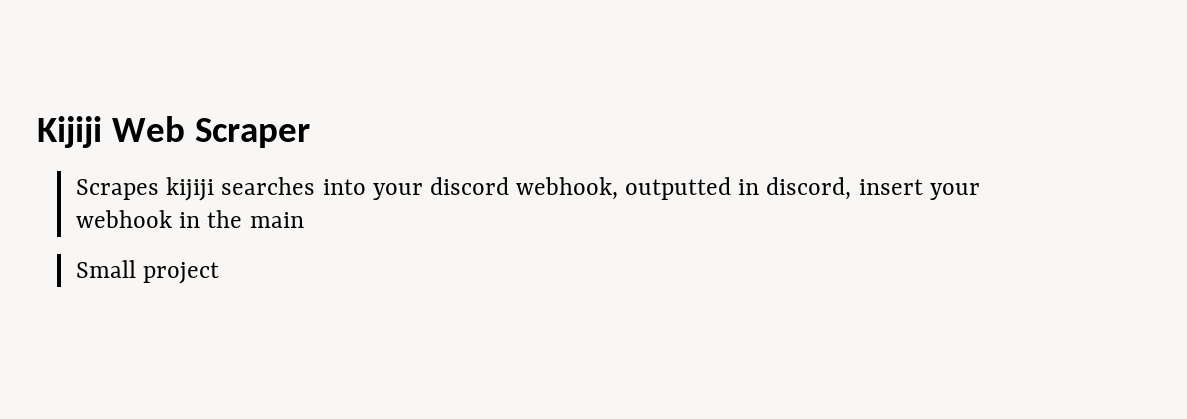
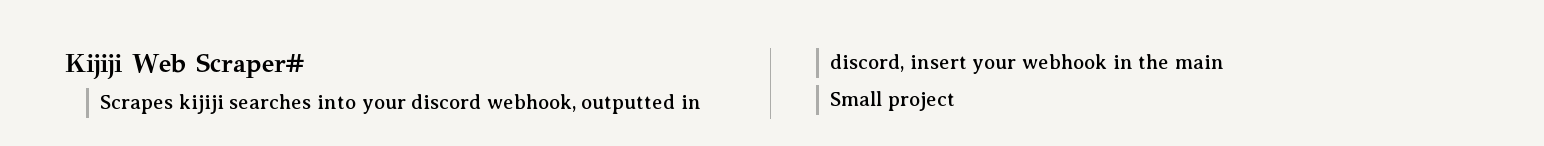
[194,118,310,148] Scraper -> [195,53,304,78] Scraper#

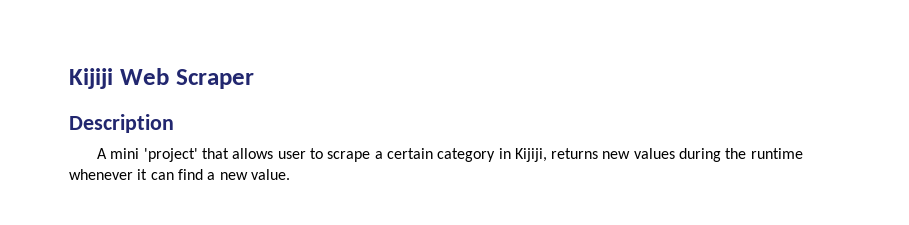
[195,53,304,78] [100,94,701,114] [830,54,1224,74] [830,91,955,111] Scraper# // Scrapes kijiji searches into your discord webhook, outputted in discord, insert your webhook in the main // Small project -> [175,69,254,89] [69,114,174,133] [96,148,803,162] [69,169,290,180] Scraper // Description // A mini 'project' that allows user to scrape a certain category in Kijiji, returns new values during the runtime whenever it can find a new value.

